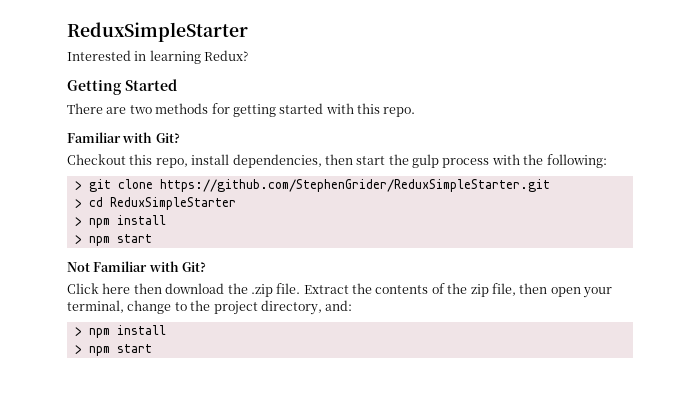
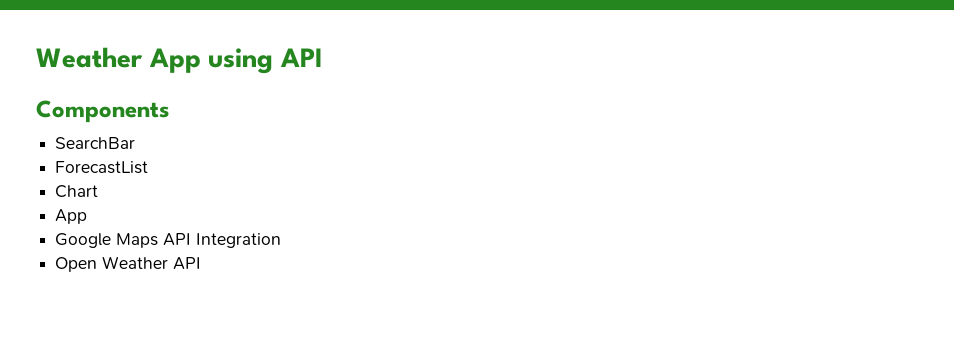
[67,22,248,42] [67,50,249,64] [67,79,177,95] [67,103,416,117] [67,132,180,143] [67,154,607,168] [74,179,550,192] [74,197,236,210] [74,215,166,228] [74,234,152,246] [67,261,207,272] [67,283,612,298] [67,300,353,315] [74,325,166,338] [74,344,152,356] ReduxSimpleStarter // Interested in learning Redux? // Getting Started // There are two methods for getting started with this repo. // Familiar with Git? // Checkout this repo, install dependencies, then start the gulp process with the following: // > git clone https://github.com/StephenGrider/ReduxSimpleStarter.git // > cd ReduxSimpleStarter // > npm install // > npm start // Not Familiar with Git? // Click here then download the .zip file. Extract the contents of the zip file, then open your terminal, change to the project directory, and: // > npm install // > npm start -> [36,47,323,74] [36,100,170,123] [55,137,136,149] [55,161,149,174] [55,185,99,198] [55,209,88,224] [55,233,282,248] [55,256,202,272] Weather App using API // Components // SearchBar // ForecastList // Chart // App // Google Maps API Integration // Open Weather API

